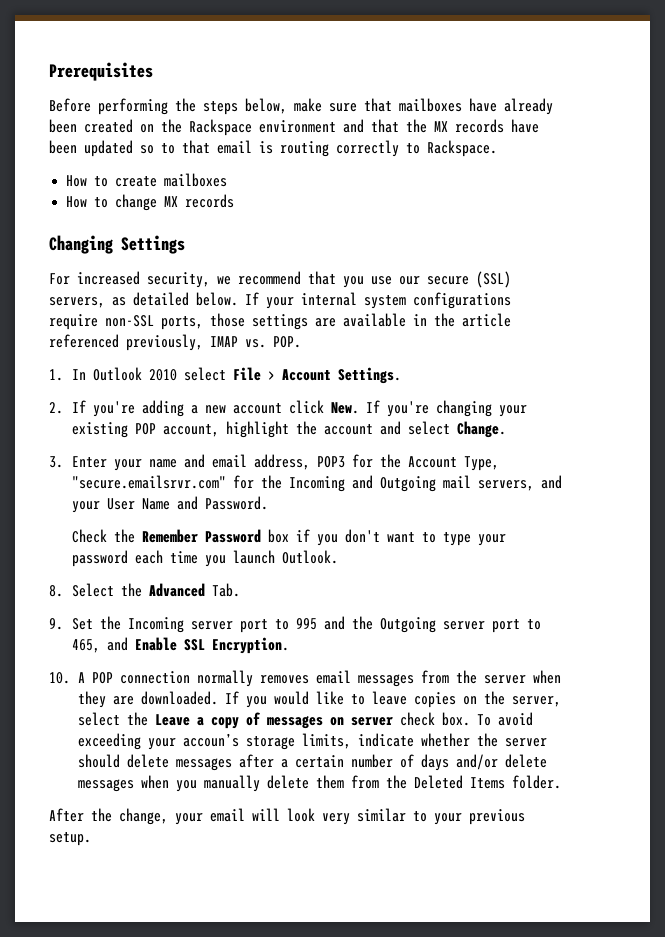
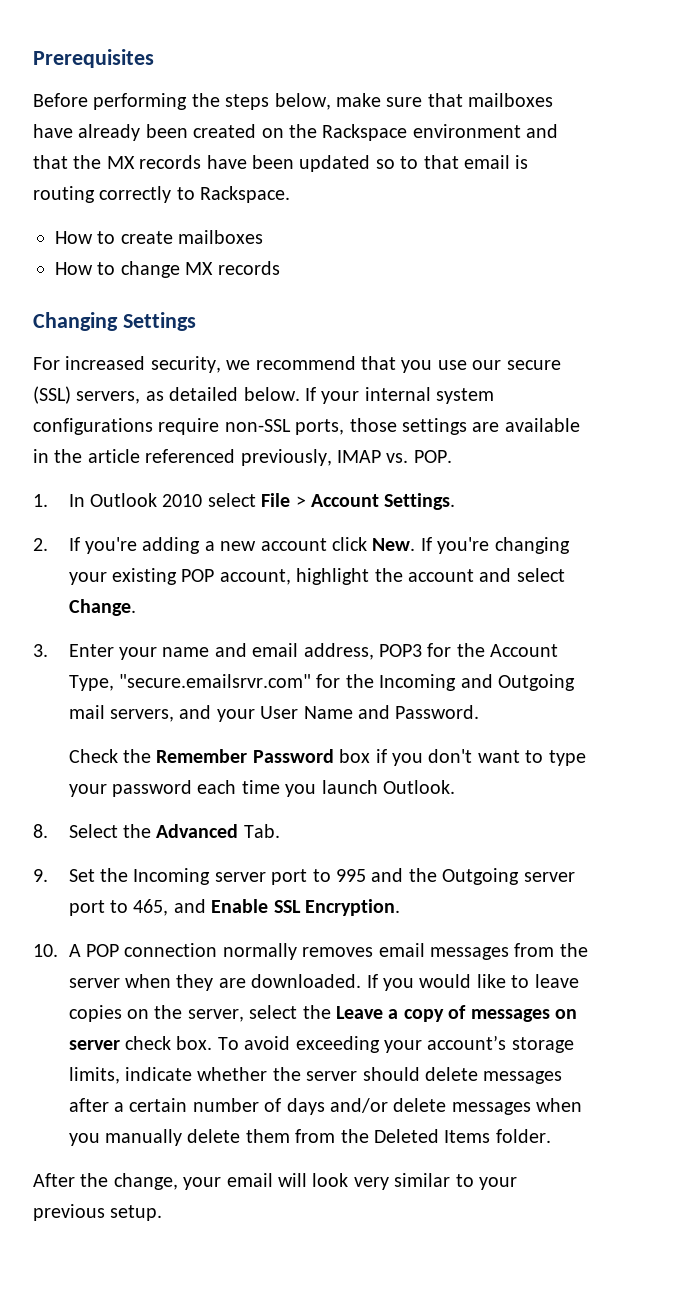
[182,733,239,747] accoun’s -> [427,1035,507,1050] account’s

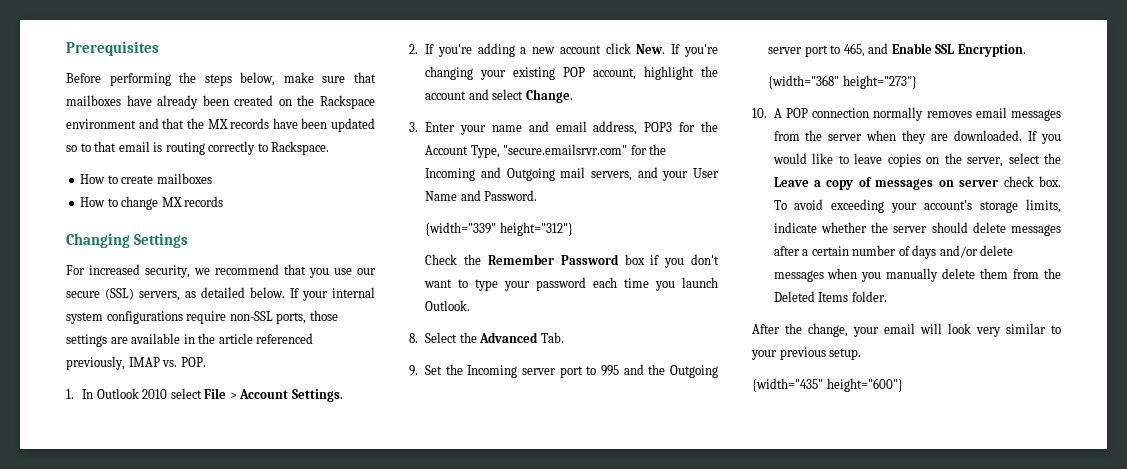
(480, 712) none -> [425,222,573,236] // {width="339" height="312"}
(400, 907) none -> [768,75,917,89] // {width="368" height="273"}
(163, 1213) none -> [752,378,903,392] // {width="435" height="600"}

